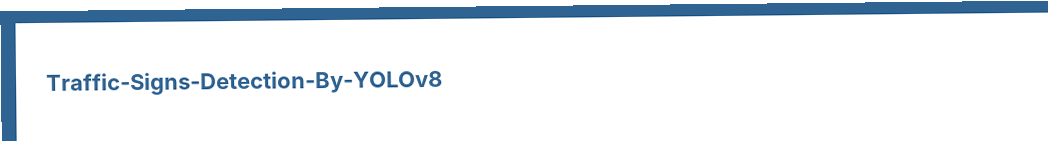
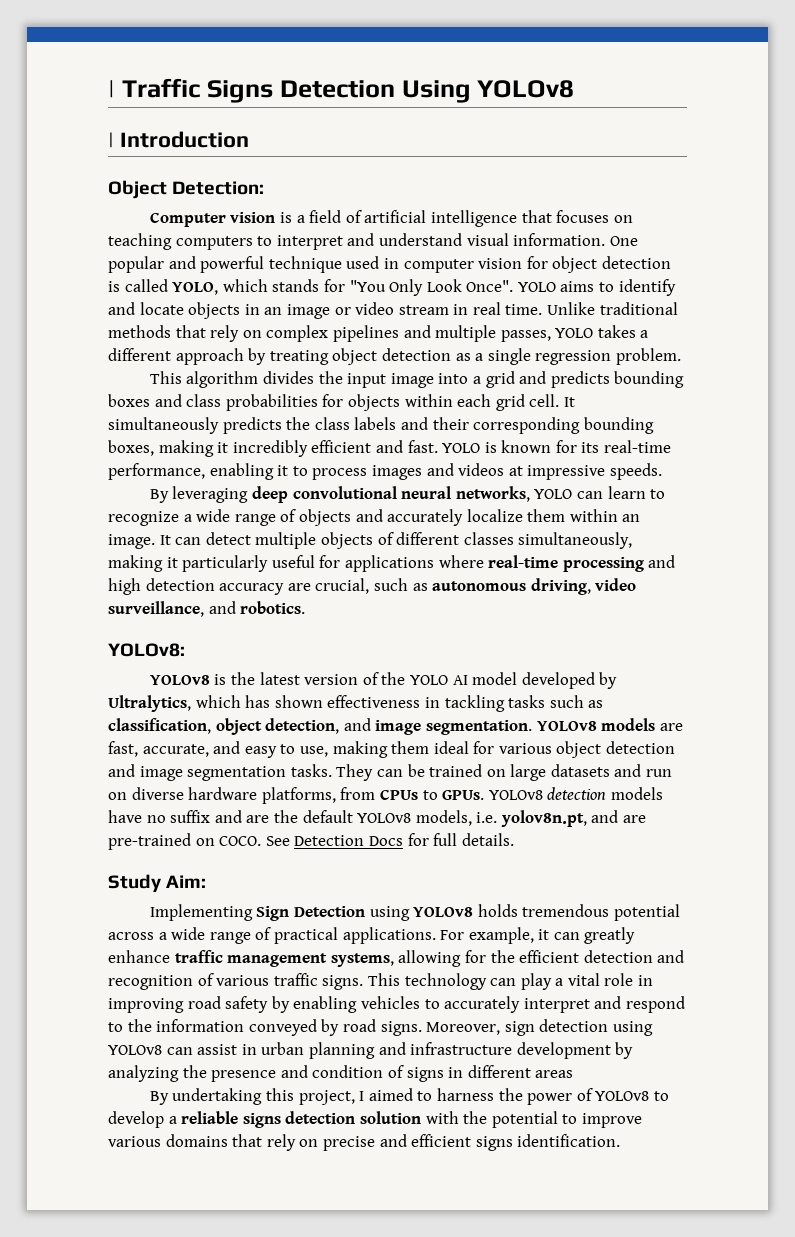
[46,69,443,96] Traffic-Signs-Detection-By-YOLOv8 -> [108,78,575,103] [108,131,249,148] [108,180,265,199] [149,210,633,227] [108,233,638,250] [108,256,671,273] [108,279,676,296] [108,302,678,319] [108,325,649,342] [108,348,681,365] [149,371,685,388] [108,394,575,411] [108,417,654,434] [108,440,672,457] [108,463,662,480] [149,486,666,503] [108,509,641,526] [108,532,633,549] [108,555,676,572] [108,578,637,595] [108,601,306,617] [108,643,185,657] [149,672,618,689] [108,695,604,712] [108,718,683,735] [108,741,676,758] [108,764,673,781] [108,787,663,804] [108,810,647,827] [108,833,514,850] [108,874,207,892] [149,904,680,921] [108,927,636,944] [108,950,685,967] [108,973,654,990] [108,996,685,1013] [108,1019,653,1036] [108,1042,634,1059] [108,1065,574,1082] [149,1088,669,1105] [108,1111,642,1128] [108,1134,621,1151] | Traffic Signs Detection Using YOLOv8 // | Introduction // Object Detection: // Computer vision is a field of artificial intelligence that focuses on teaching computers to interpret and understand visual information. One popular and powerful technique used in computer vision for object detection is called YOLO, which stands for "You Only Look Once". YOLO aims to identify and locate objects in an image or video stream in real time. Unlike traditional methods that rely on complex pipelines and multiple passes, YOLO takes a different approach by treating object detection as a single regression problem. // This algorithm divides the input image into a grid and predicts bounding boxes and class probabilities for objects within each grid cell. It simultaneously predicts the class labels and their corresponding bounding boxes, making it incredibly efficient and fast. YOLO is known for its real-time performance, enabling it to process images and videos at impressive speeds. // By leveraging deep convolutional neural networks, YOLO can learn to recognize a wide range of objects and accurately localize them within an image. It can detect multiple objects of different classes simultaneously, making it particularly useful for applications where real-time processing and high detection accuracy are crucial, such as autonomous driving, video surveillance, and robotics. // YOLOv8: // YOLOv8 is the latest version of the YOLO AI model developed by Ultralytics, which has shown effectiveness in tackling tasks such as classification, object detection, and image segmentation. YOLOv8 models are fast, accurate, and easy to use, making them ideal for various object detection and image segmentation tasks. They can be trained on large datasets and run on diverse hardware platforms, from CPUs to GPUs. YOLOv8 detection models have no suffix and are the default YOLOv8 models, i.e. yolov8n.pt, and are pre-trained on COCO. See Detection Docs for full details. // Study Aim: // Implementing Sign Detection using YOLOv8 holds tremendous potential across a wide range of practical applications. For example, it can greatly enhance traffic management systems, allowing for the efficient detection and recognition of various traffic signs. This technology can play a vital role in improving road safety by enabling vehicles to accurately interpret and respond to the information conveyed by road signs. Moreover, sign detection using YOLOv8 can assist in urban planning and infrastructure development by analyzing the presence and condition of signs in different areas // By undertaking this project, I aimed to harness the power of YOLOv8 to develop a reliable signs detection solution with the potential to improve various domains that rely on precise and efficient signs identification.

